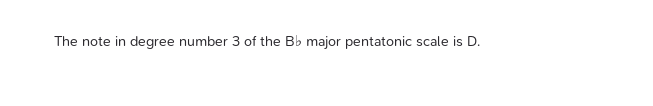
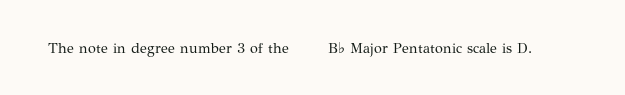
[306,36,412,50] major pentatonic -> [350,43,462,57] Major Pentatonic

